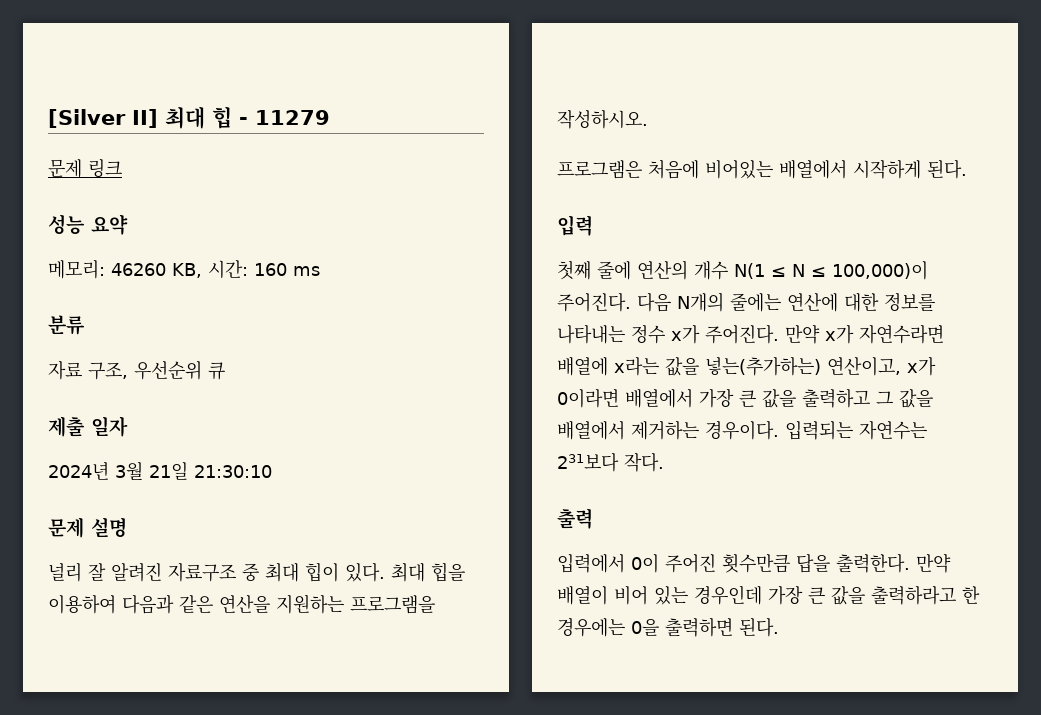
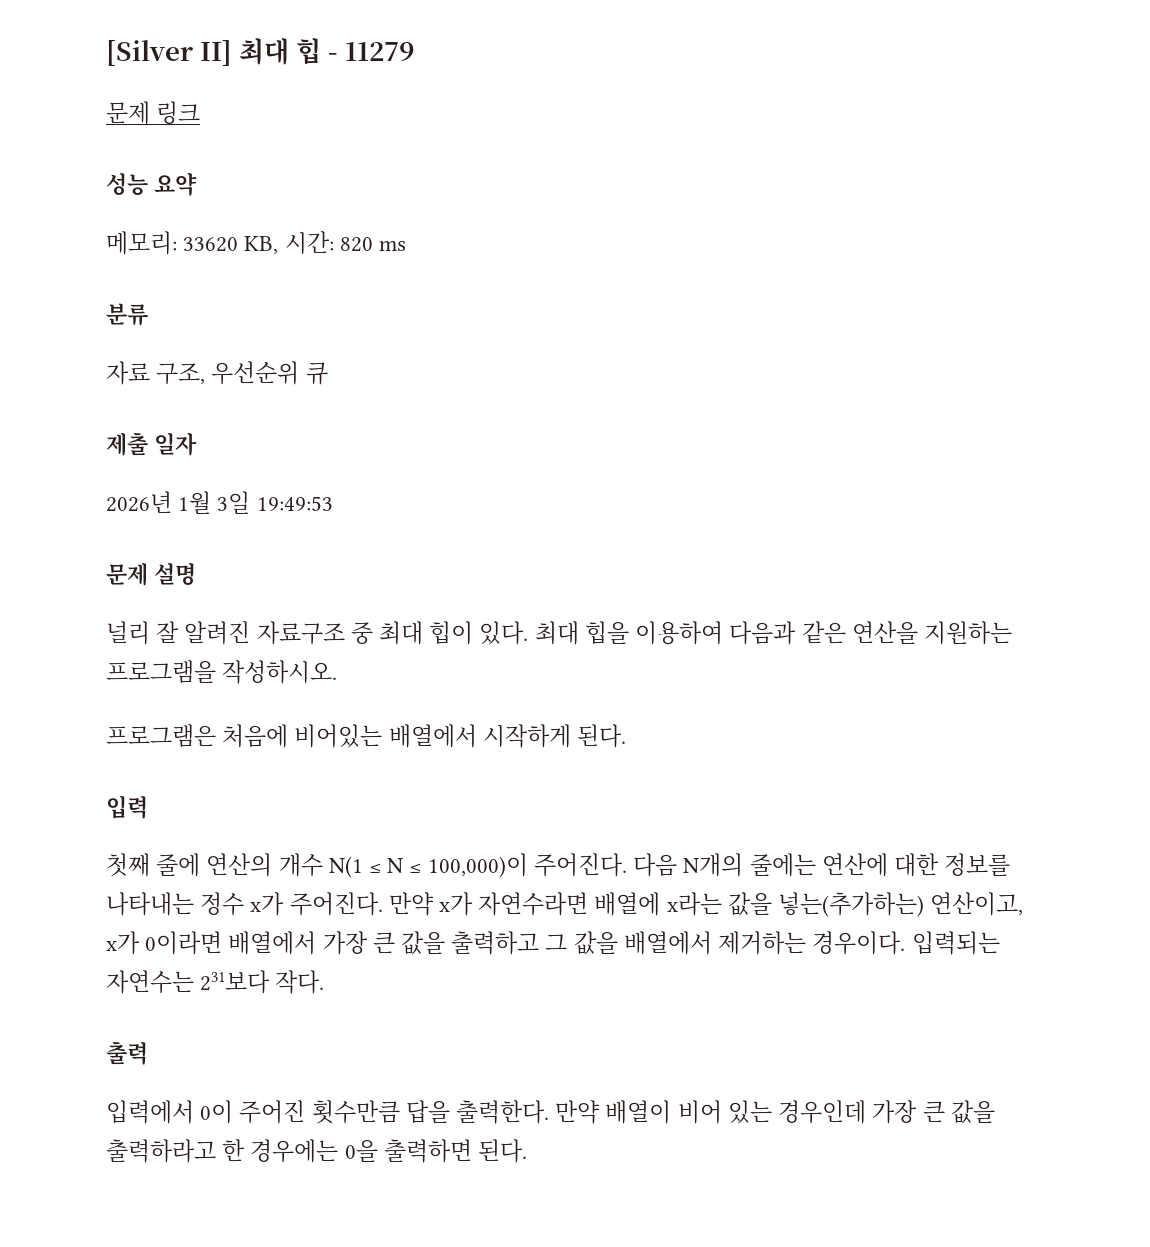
[111,263,166,276] 46260 -> [183,237,239,252] 33620
[254,263,287,276] 160 -> [339,237,373,252] 820
[48,461,272,480] 2024년 3월 21일 21:30:10 -> [106,491,333,514] 2026년 1월 3일 19:49:53

